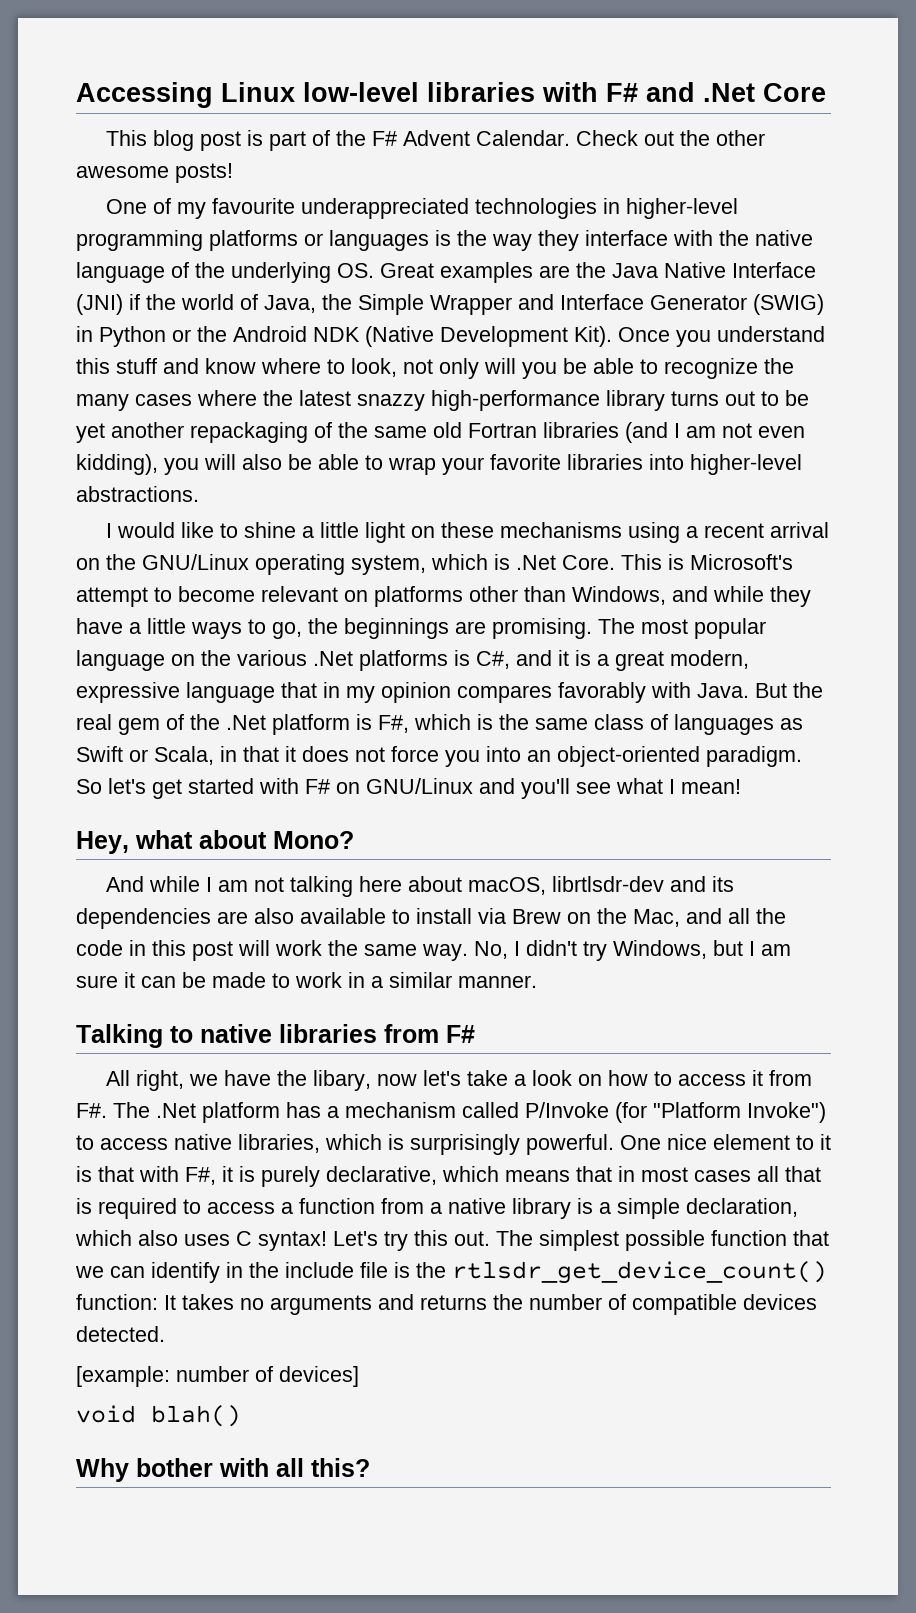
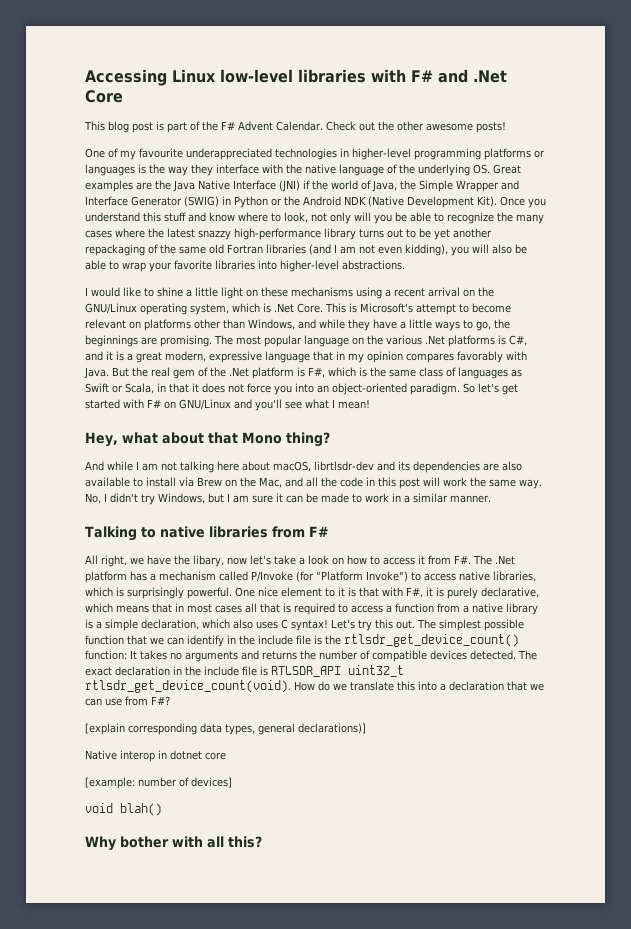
[273,831,354,849] Mono? -> [207,432,330,447] that Mono thing?
(165, 1334) none -> [518,650,537,660] [85,665,404,677] [85,680,544,693] [85,696,170,706] [85,723,366,735] [85,750,226,762] The exact declaration in the include file is RTLSDR_API uint32_t rtlsdr_get_device_count(void). How do we translate this into a declaration that we can use from F#? // [explain corresponding data types, general declarations)] // Native interop in dotnet core

